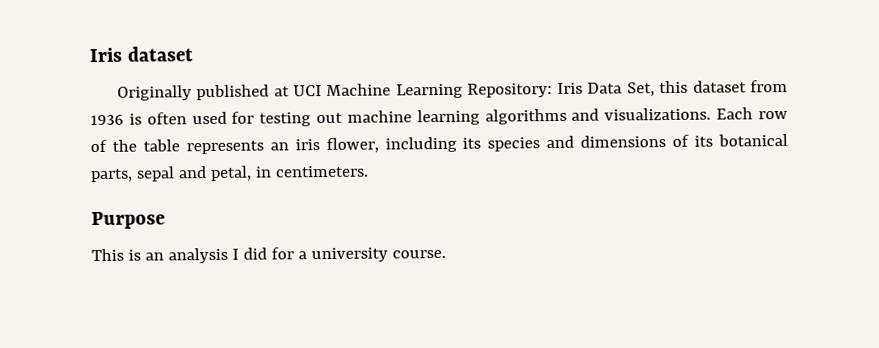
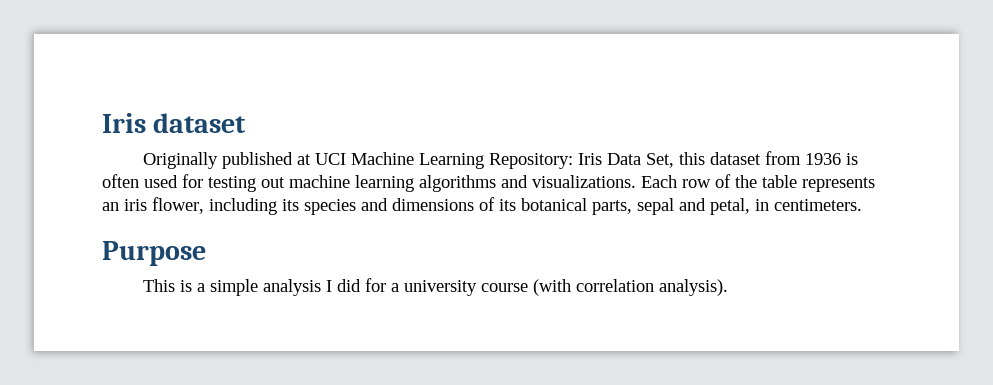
[144,252,164,261] an -> [196,279,258,296] a simple
[391,249,446,259] course. -> [480,279,728,296] course (with correlation analysis).

